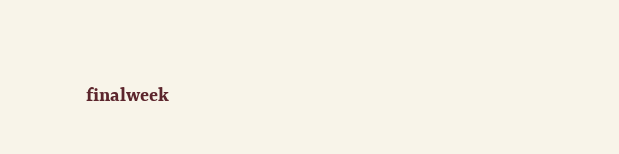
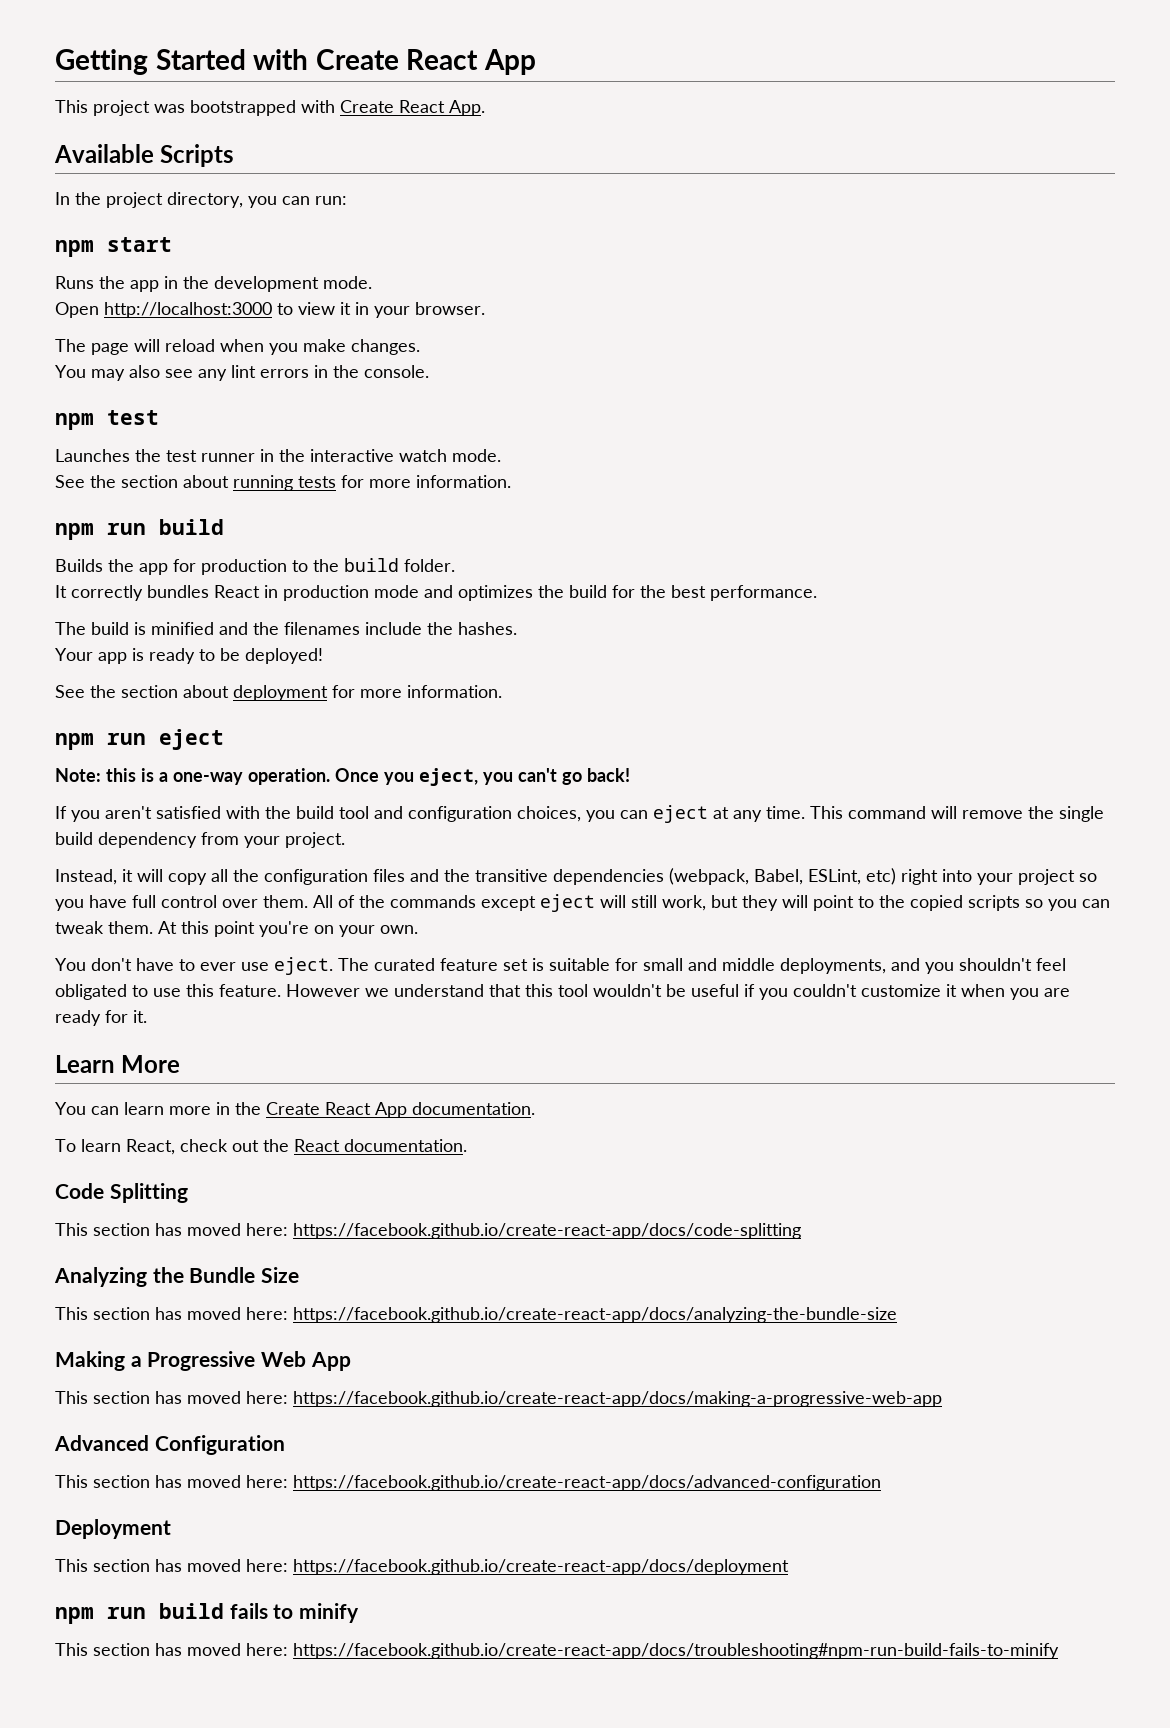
[86,87,169,101] finalweek -> [55,49,536,75] [55,100,485,116] [54,144,235,167] [55,192,347,208] [55,237,172,257] [55,276,372,292] [55,302,485,318] [55,339,420,355] [55,365,429,381] [55,410,159,430] [55,449,501,462] [55,475,511,491] [55,519,224,540] [55,558,455,575] [55,585,817,601] [55,622,517,635] [55,648,323,664] [55,685,502,701] [55,729,224,750] [55,768,630,786] [55,805,1104,823] [55,832,345,848] [55,868,1097,885] [55,894,1110,912] [55,921,418,937] [55,957,1066,975] [55,984,1070,1000] [55,1010,147,1026] [55,1055,181,1073] [55,1102,535,1118] [55,1139,467,1155] [55,1183,188,1203] [55,1223,801,1239] [54,1267,300,1287] [55,1307,897,1323] [55,1351,351,1371] [55,1391,942,1407] [54,1435,285,1455] [55,1475,881,1491] [55,1519,171,1539] [55,1559,789,1575] [55,1603,360,1624] [55,1643,1059,1659] Getting Started with Create React App // This project was bootstrapped with Create React App. // Available Scripts // In the project directory, you can run: // npm start // Runs the app in the development mode. // Open http://localhost:3000 to view it in your browser. // The page will reload when you make changes. // You may also see any lint errors in the console. // npm test // Launches the test runner in the interactive watch mode. // See the section about running tests for more information. // npm run build // Builds the app for production to the build folder. // It correctly bundles React in production mode and optimizes the build for the best performance. // The build is minified and the filenames include the hashes. // Your app is ready to be deployed! // See the section about deployment for more information. // npm run eject // Note: this is a one-way operation. Once you eject, you can't go back! // If you aren't satisfied with the build tool and configuration choices, you can eject at any time. This command will remove the single build dependency from your project. // Instead, it will copy all the configuration files and the transitive dependencies (webpack, Babel, ESLint, etc) right into your project so you have full control over them. All of the commands except eject will still work, but they will point to the copied scripts so you can tweak them. At this point you're on your own. // You don't have to ever use eject. The curated feature set is suitable for small and middle deployments, and you shouldn't feel obligated to use this feature. However we understand that this tool wouldn't be useful if you couldn't customize it when you are ready for it. // Learn More // You can learn more in the Create React App documentation. // To learn React, check out the React documentation. // Code Splitting // This section has moved here: https://facebook.github.io/create-react-app/docs/code-splitting // Analyzing the Bundle Size // This section has moved here: https://facebook.github.io/create-react-app/docs/analyzing-the-bundle-size // Making a Progressive Web App // This section has moved here: https://facebook.github.io/create-react-app/docs/making-a-progressive-web-app // Advanced Configuration // This section has moved here: https://facebook.github.io/create-react-app/docs/advanced-configuration // Deployment // This section has moved here: https://facebook.github.io/create-react-app/docs/deployment // npm run build fails to minify // This section has moved here: https://facebook.github.io/create-react-app/docs/troubleshooting#npm-run-build-fails-to-minify

